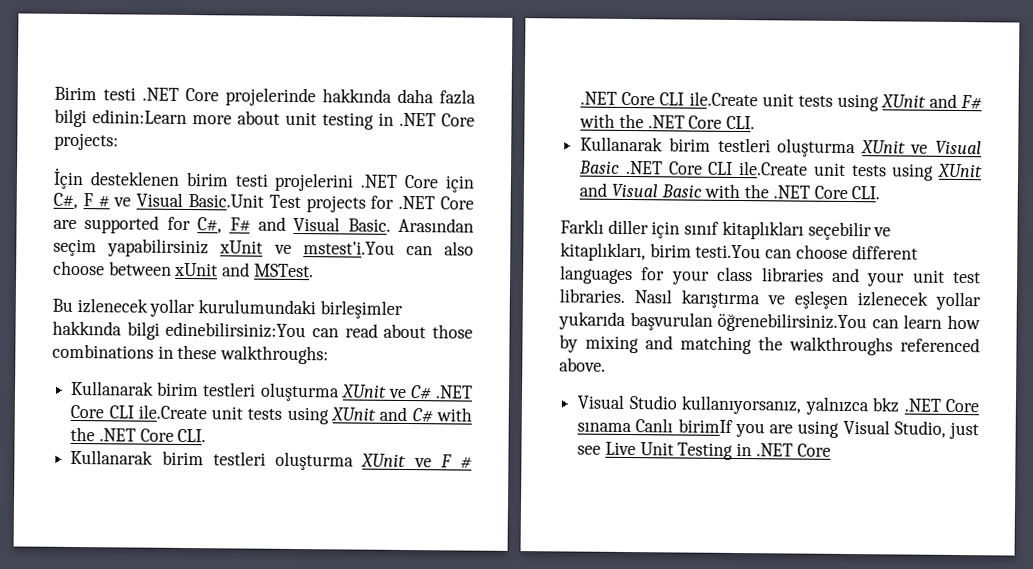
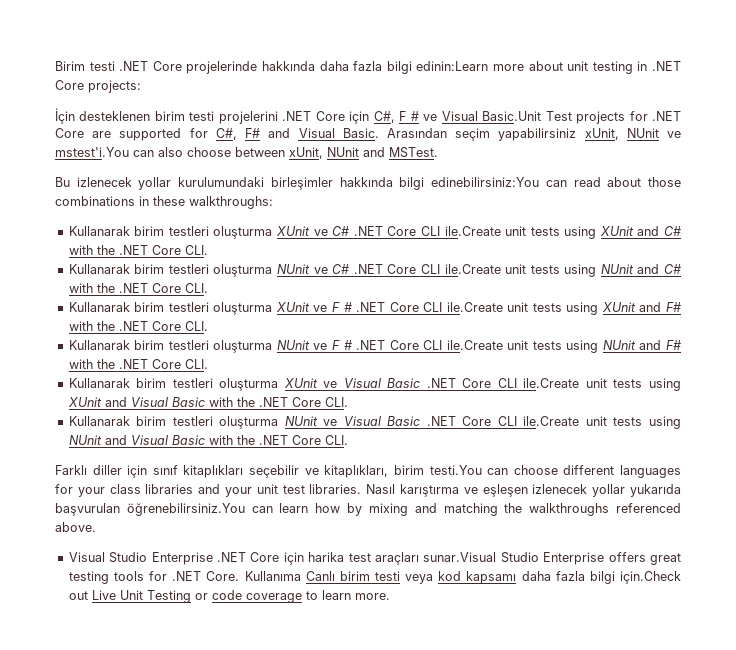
[219,240,264,254] xUnit -> [584,128,659,140] xUnit, NUnit
[174,262,219,277] xUnit -> [289,147,359,159] xUnit, NUnit
(207, 435) none -> [68,264,681,277] [68,283,208,293] // Kullanarak birim testleri oluşturma NUnit ve C# .NET Core CLI ile.Create unit tests using NUnit and C# with the .NET Core CLI.
(756, 122) none -> [68,340,681,353] [68,359,208,369] // Kullanarak birim testleri oluşturma NUnit ve F # .NET Core CLI ile.Create unit tests using NUnit and F# with the .NET Core CLI.
(881, 193) none -> [68,416,681,429] [68,435,348,445] // Kullanarak birim testleri oluşturma NUnit ve Visual Basic .NET Core CLI ile.Create unit tests using NUnit and Visual Basic with the .NET Core CLI.
[681,395,979,416] [577,418,979,440] [577,441,831,460] kullanıyorsanız, yalnızca bkz .NET Core sınama Canlı birimIf you are using Visual Studio, just see Live Unit Testing in .NET Core -> [151,552,681,565] [68,571,681,584] [68,590,390,603] Enterprise .NET Core için harika test araçları sunar.Visual Studio Enterprise offers great testing tools for .NET Core. Kullanıma Canlı birim testi veya kod kapsamı daha fazla bilgi için.Check out Live Unit Testing or code coverage to learn more.

